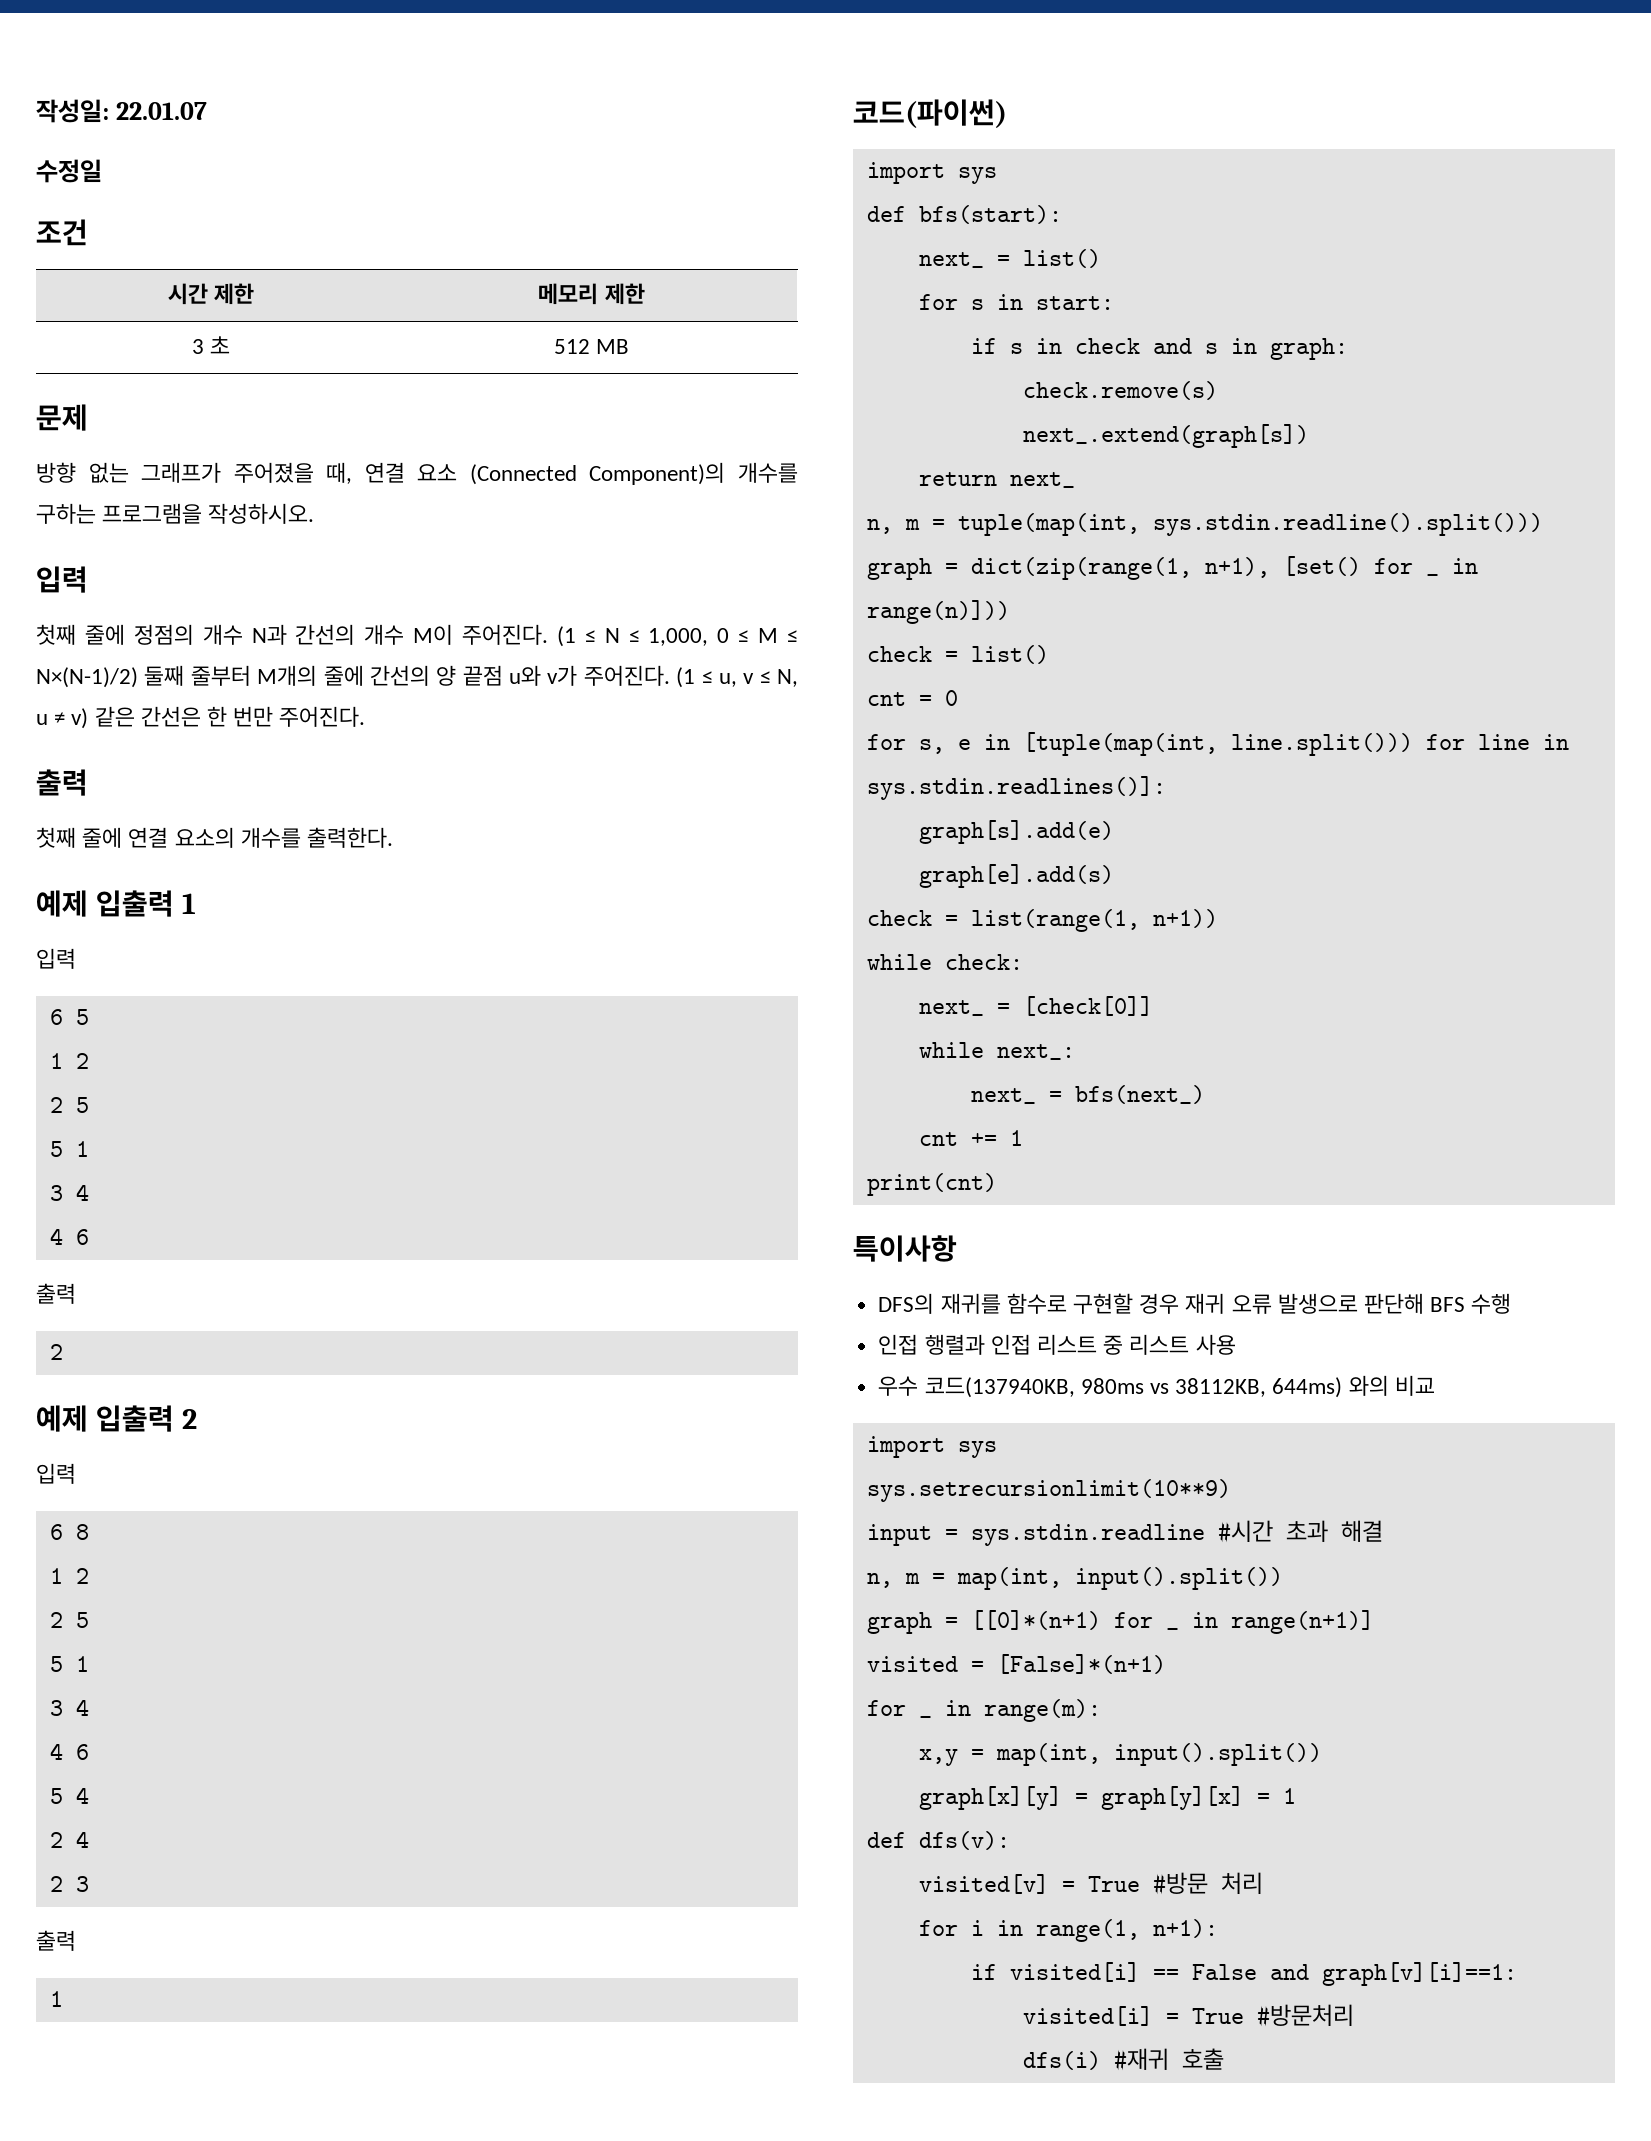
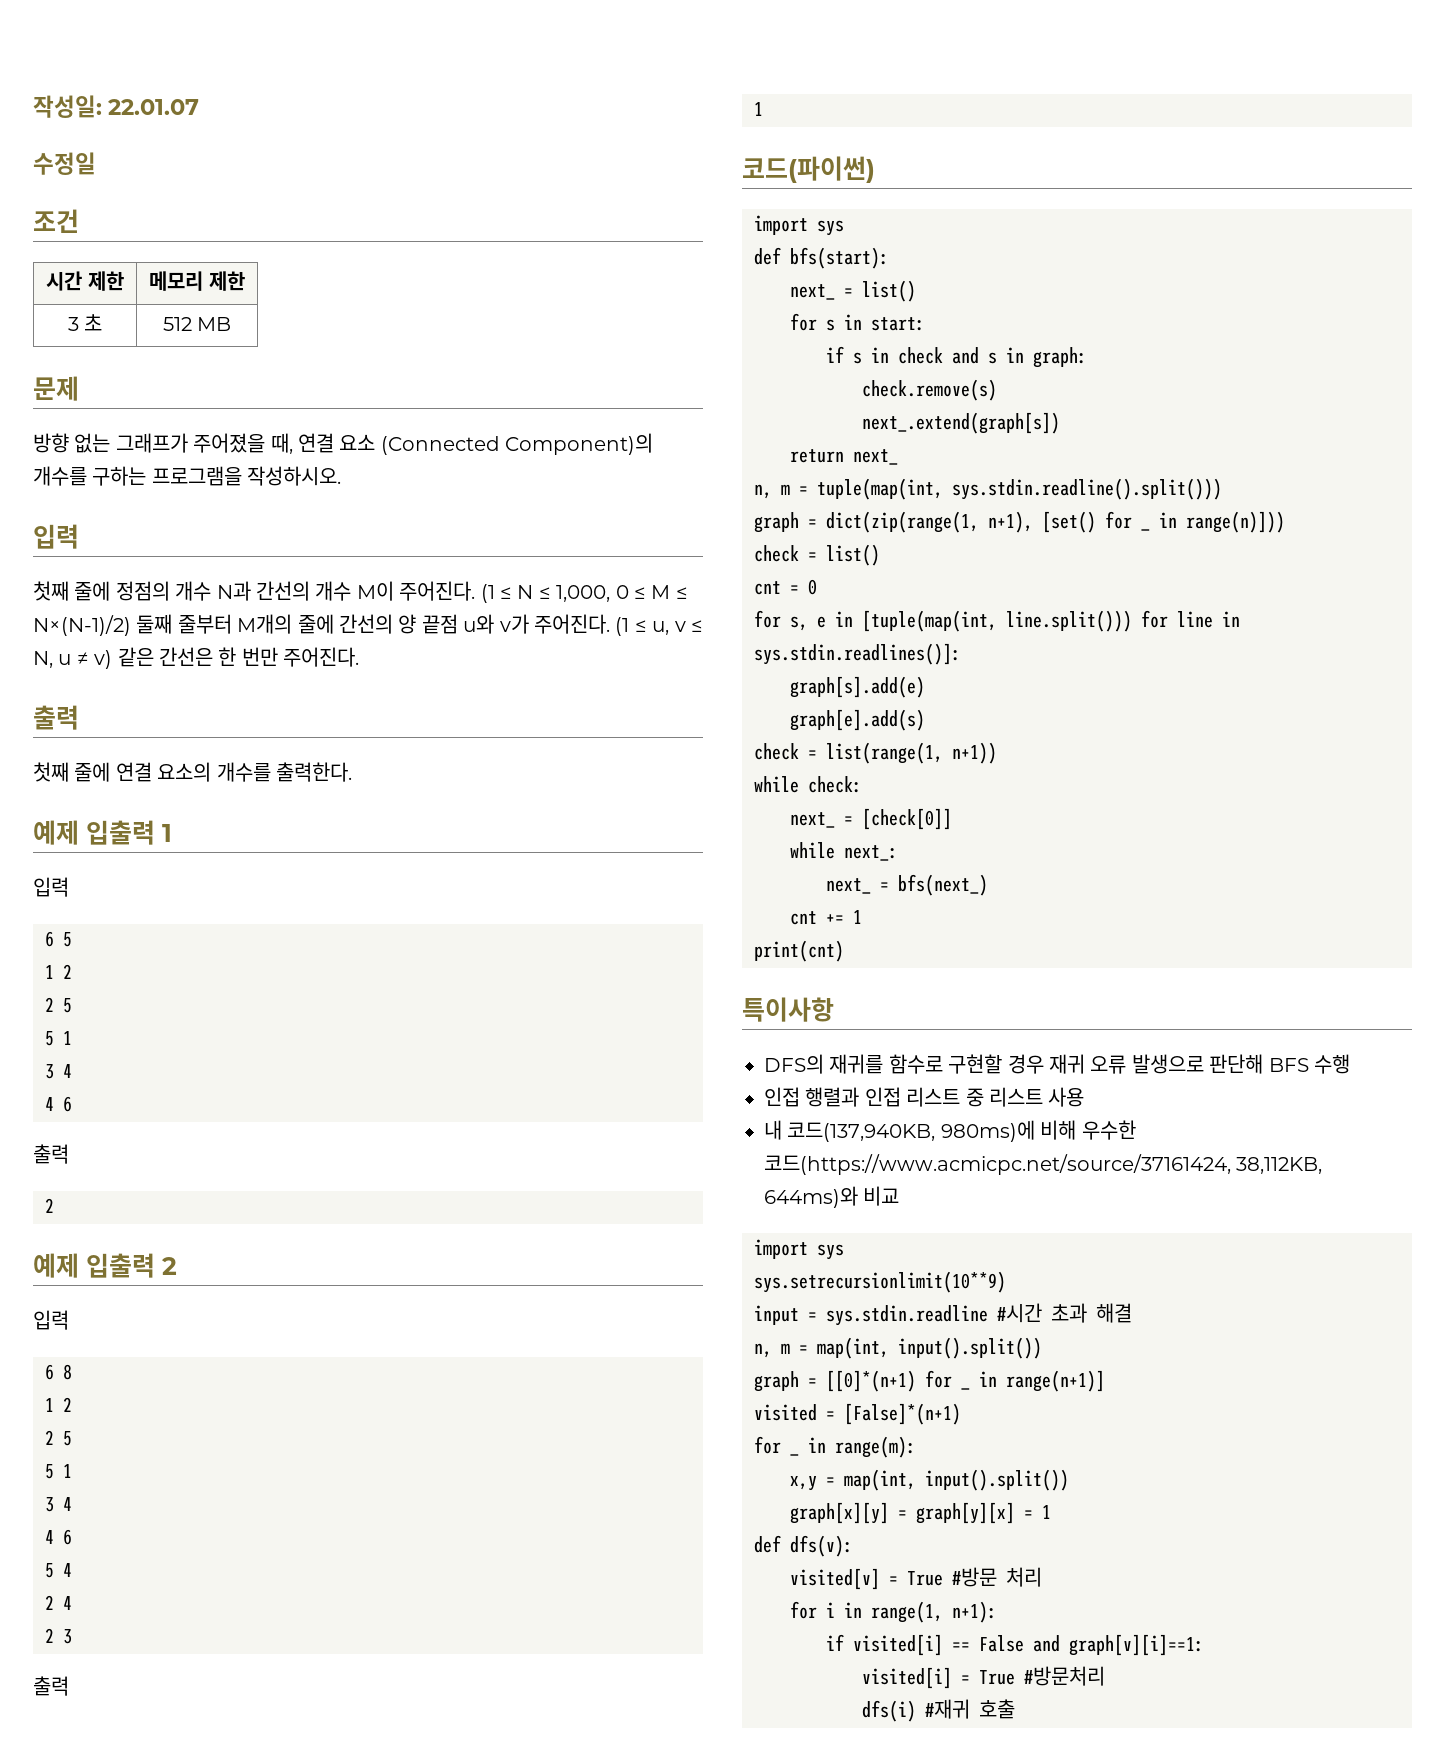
[878,1375,1389,1398] 우수 코드(137940KB, 980ms vs 38112KB, 644ms) 와의 -> [764,1120,1136,1142] [764,1154,1323,1175] [764,1186,858,1208] 내 코드(137,940KB, 980ms)에 비해 우수한 코드(https://www.acmicpc.net/source/37161424, 38,112KB, 644ms)와

